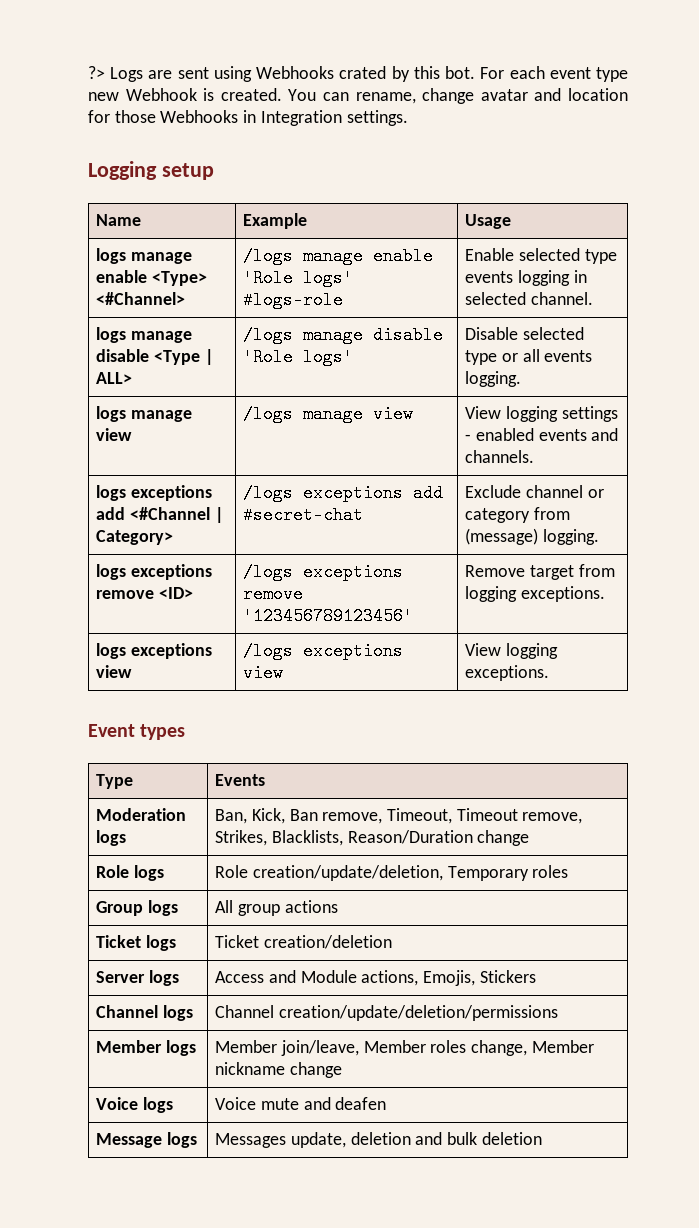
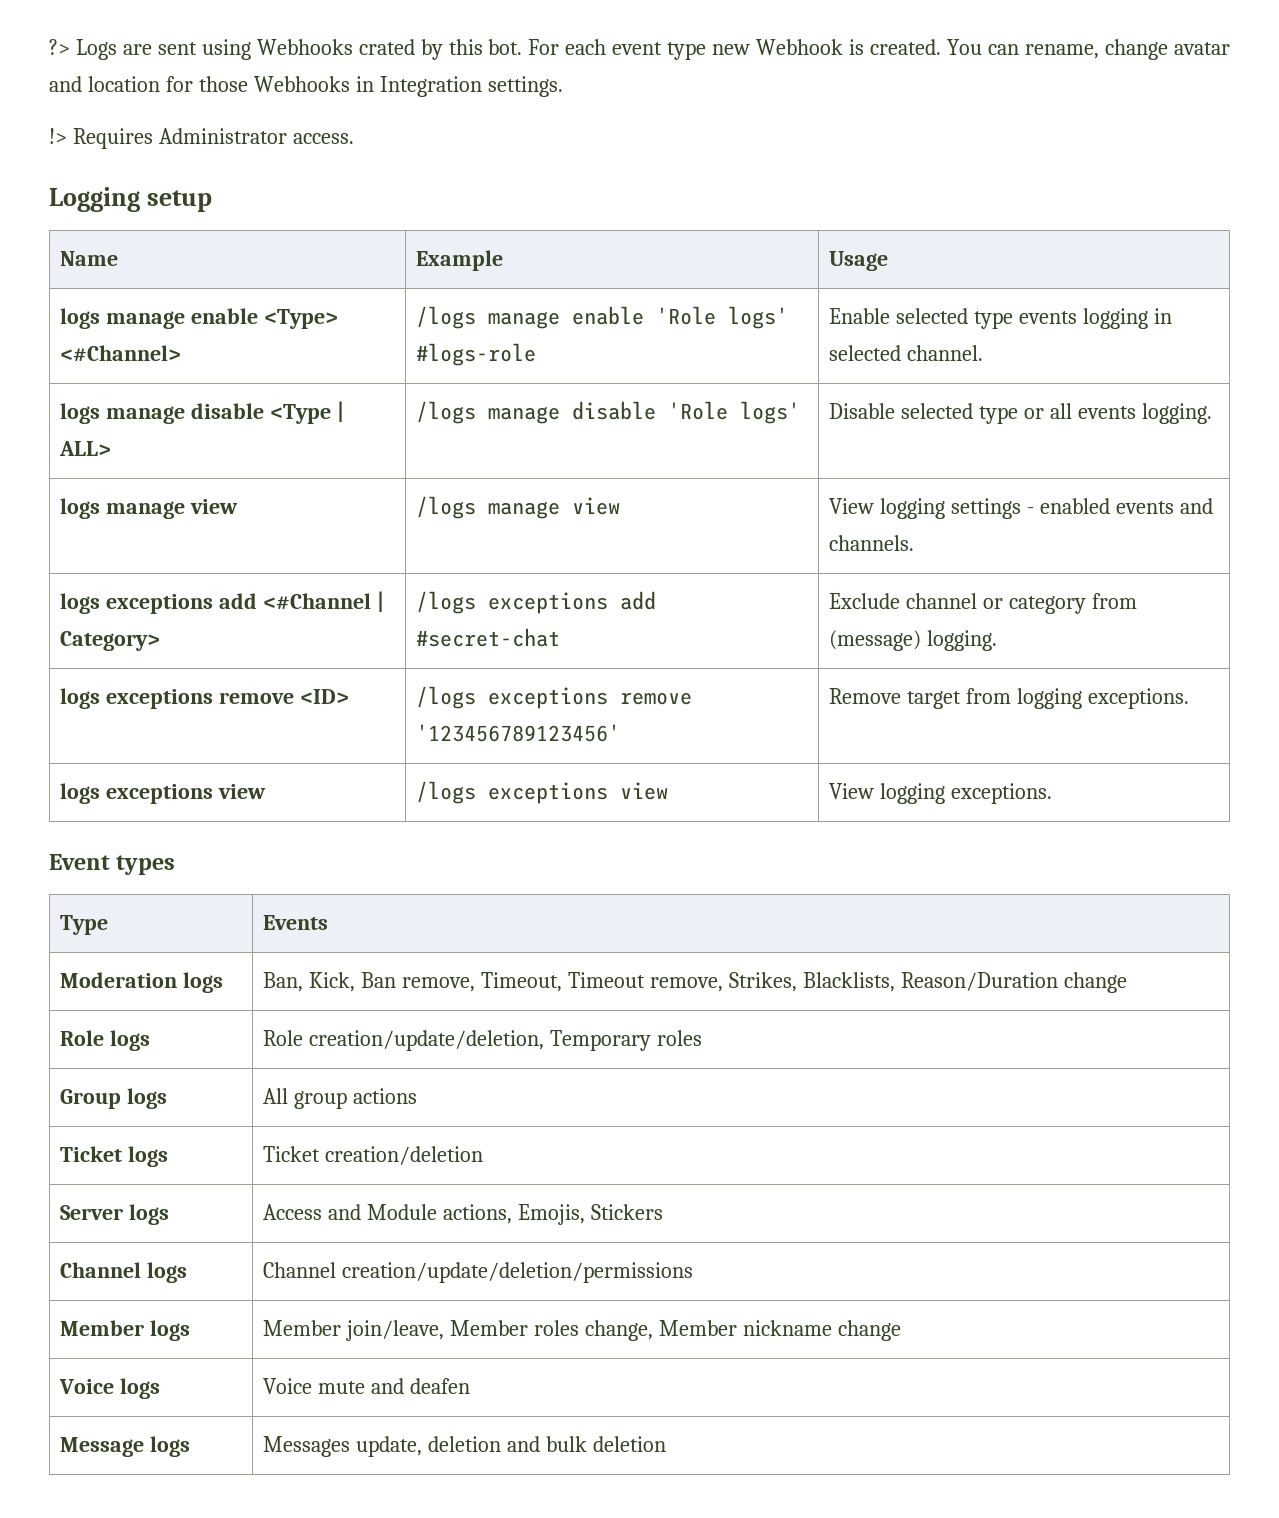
(408, 118) none -> [49,128,354,149] // !> Requires Administrator access.

